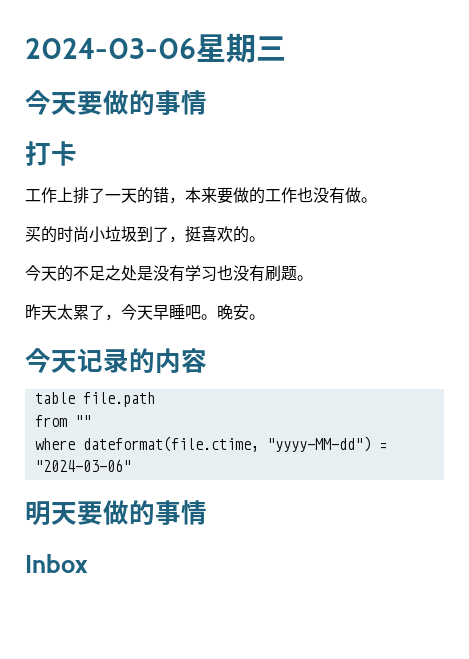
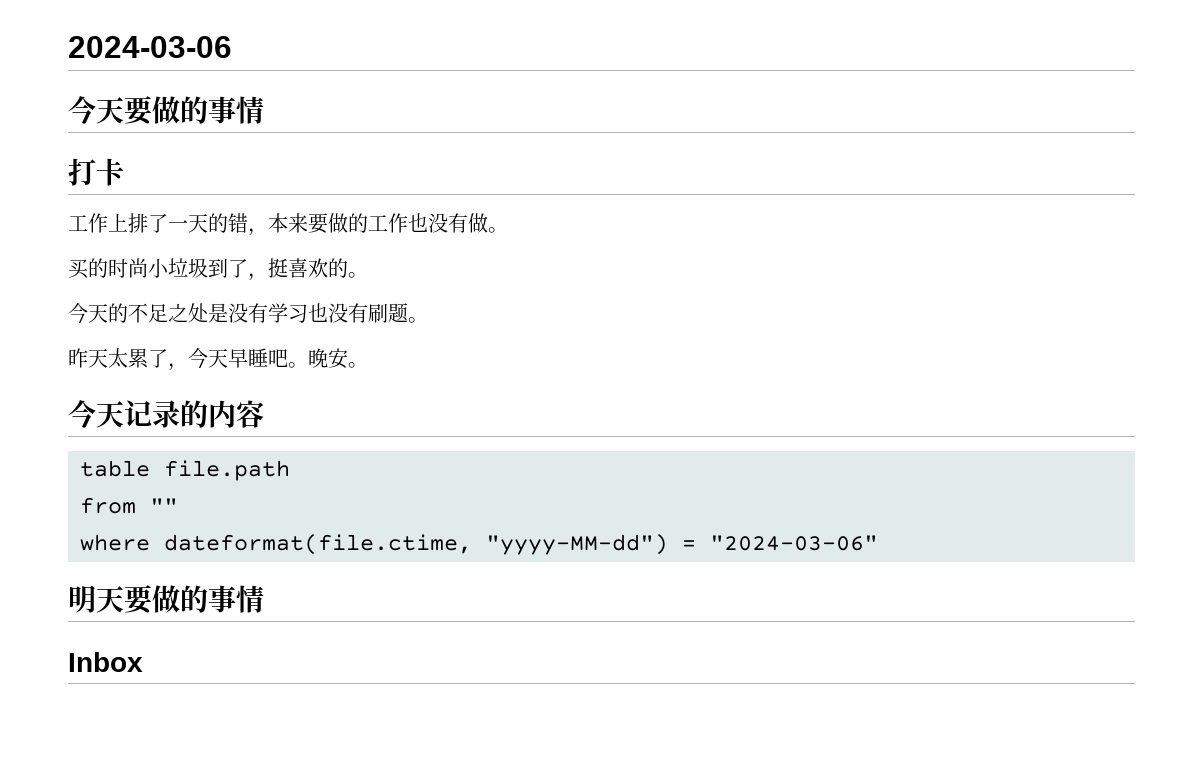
[196,33,286,63] 星期三 -> (232, 47) none

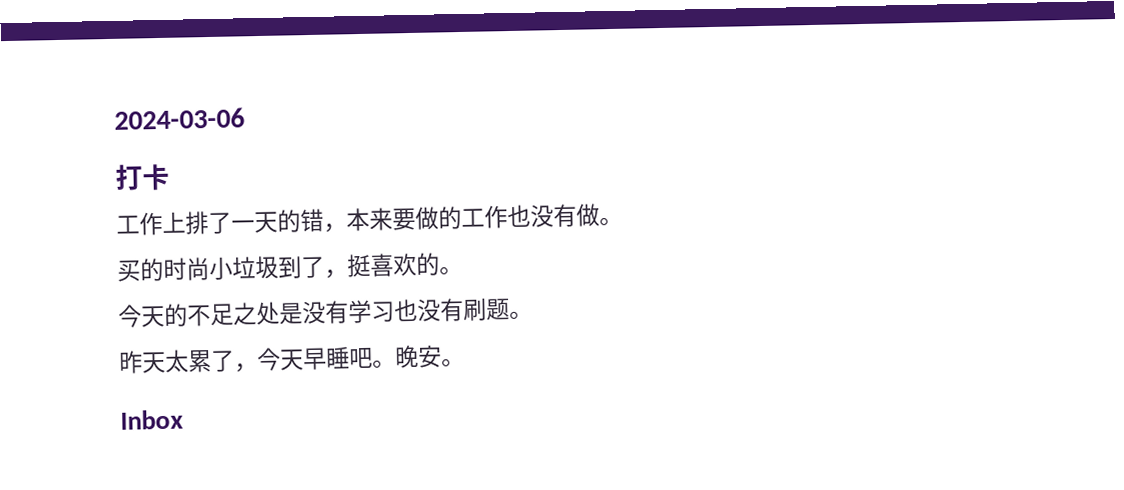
[68,96,264,125] // 今天要做的事情 -> (245, 118) none
[68,400,264,428] [80,460,290,481] [80,497,178,514] [80,534,878,555] [68,585,264,614] // 今天记录的内容 // table file.path // from "" // where dateformat(file.ctime, "yyyy-MM-dd") = "2024-03-06" // 明天要做的事情 -> (465, 362) none

